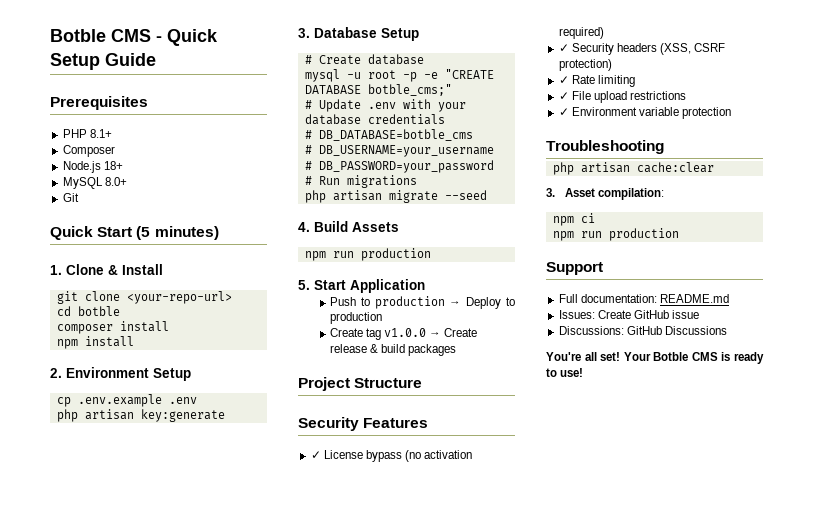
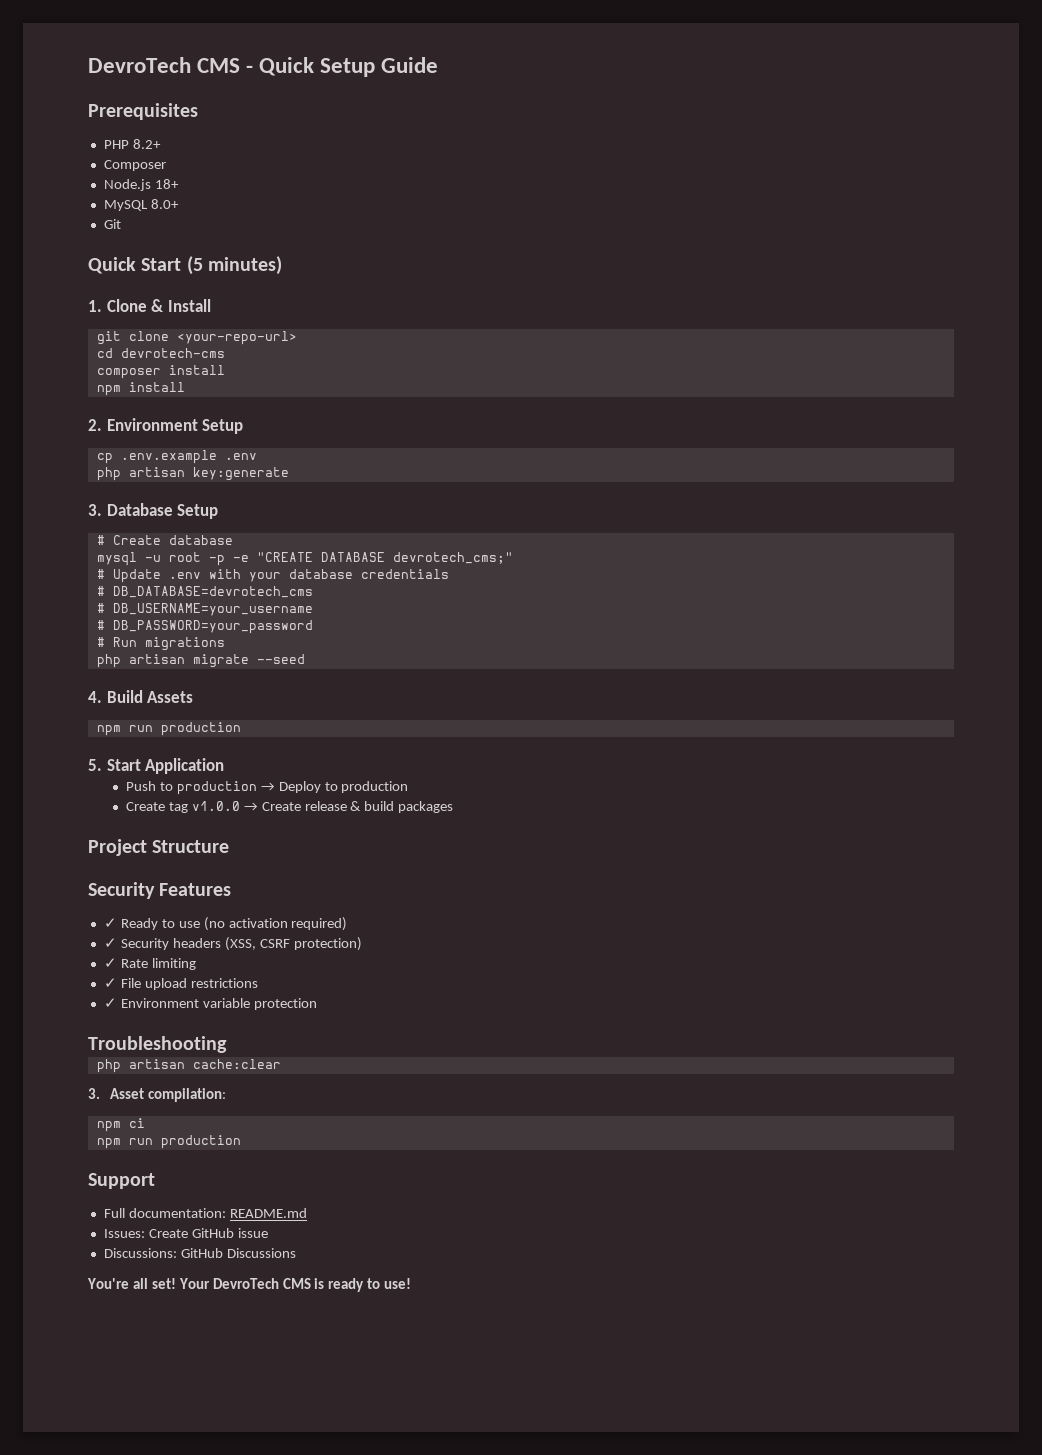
[50,29,106,42] Botble -> [88,57,191,73] DevroTech
[89,129,112,138] 8.1+ -> [132,139,161,149] 8.2+
[77,306,120,316] botble -> [120,348,225,358] devrotech-cms
[367,84,452,96] botble_cms;" -> [392,552,513,564] devrotech_cms;"
[318,129,473,141] DB_DATABASE=botble_cms -> [112,586,313,598] DB_DATABASE=devrotech_cms
[323,450,402,462] License bypass -> [120,918,200,930] Ready to use
[653,352,689,361] Botble -> [212,1278,279,1289] DevroTech

